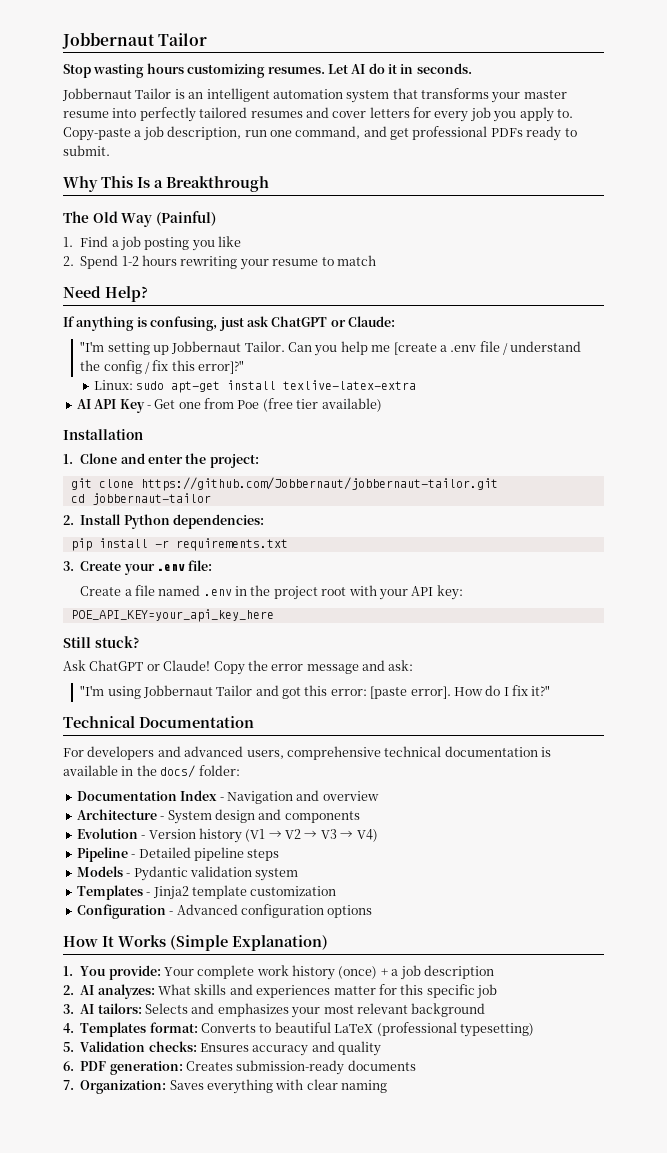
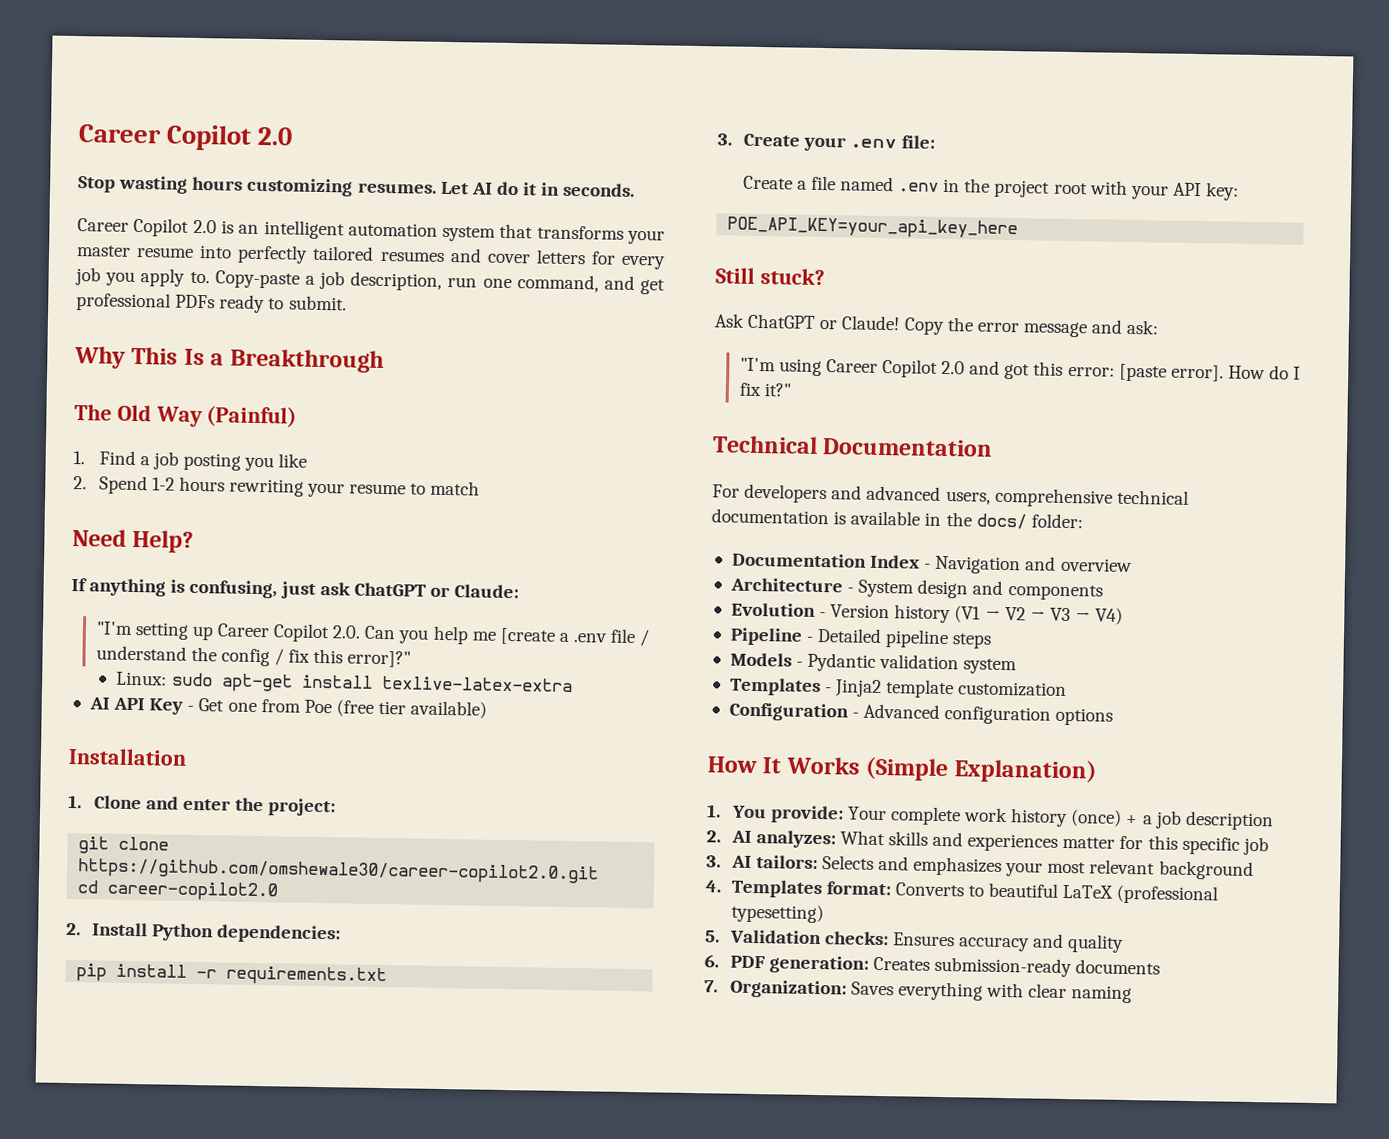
[62,32,208,49] Jobbernaut Tailor -> [78,124,294,151] Career Copilot 2.0
[62,88,172,101] Jobbernaut Tailor -> [77,217,217,237] Career Copilot 2.0
[171,341,285,354] Jobbernaut Tailor. -> [216,623,362,643] Career Copilot 2.0.
[140,477,498,491] https://github.com/Jobbernaut/jobbernaut-tailor.git -> [77,858,600,885] https://github.com/omshewale30/career-copilot2.0.git
[91,493,211,505] jobbernaut-tailor -> [107,880,279,902] career-copilot2.0
[142,685,253,698] Jobbernaut Tailor -> [825,358,966,378] Career Copilot 2.0

